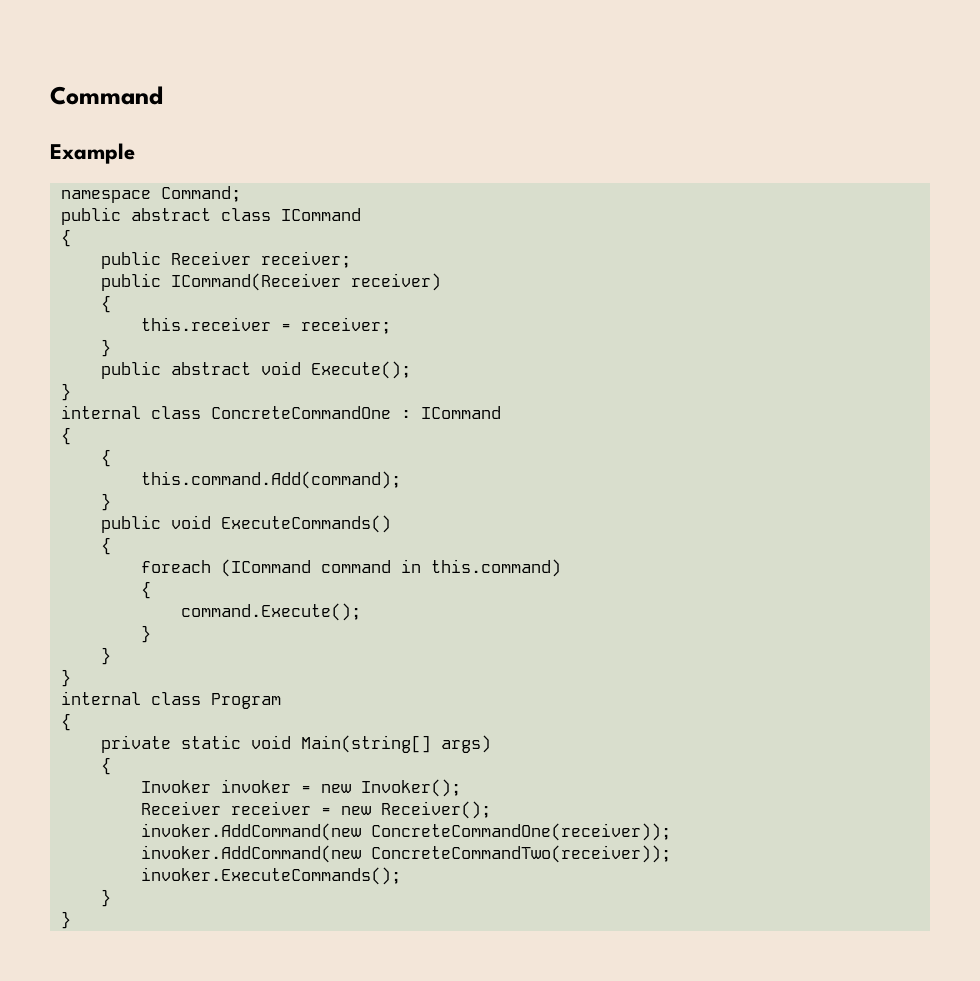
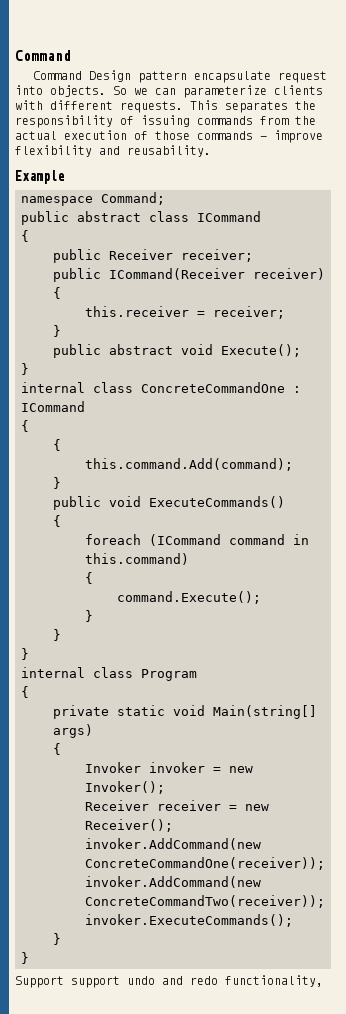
[50,86,163,105] Command -> [15,50,71,61] [32,70,327,83] [15,85,323,98] [15,100,316,113] [15,115,316,128] [15,130,323,143] [15,145,211,157] Command // Command Design pattern encapsulate request into objects. So we can parameterize clients with different requests. This separates the responsibility of issuing commands from the actual execution of those commands - improve flexibility and reusability.
(71, 920) none -> [15,975,323,988] // Support support undo and redo functionality,

